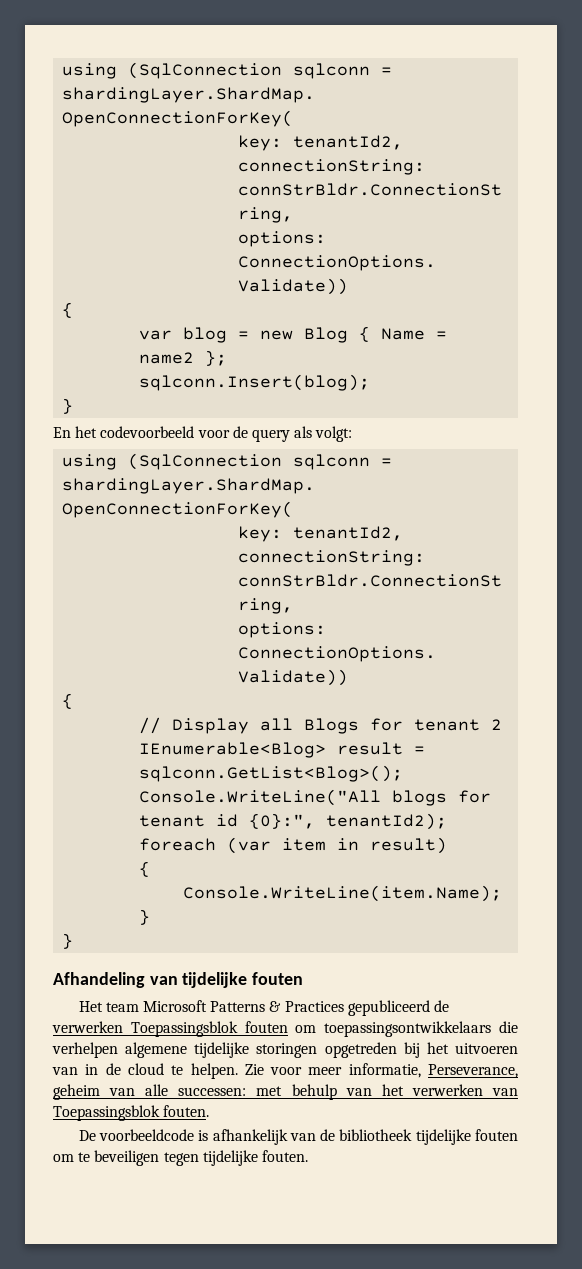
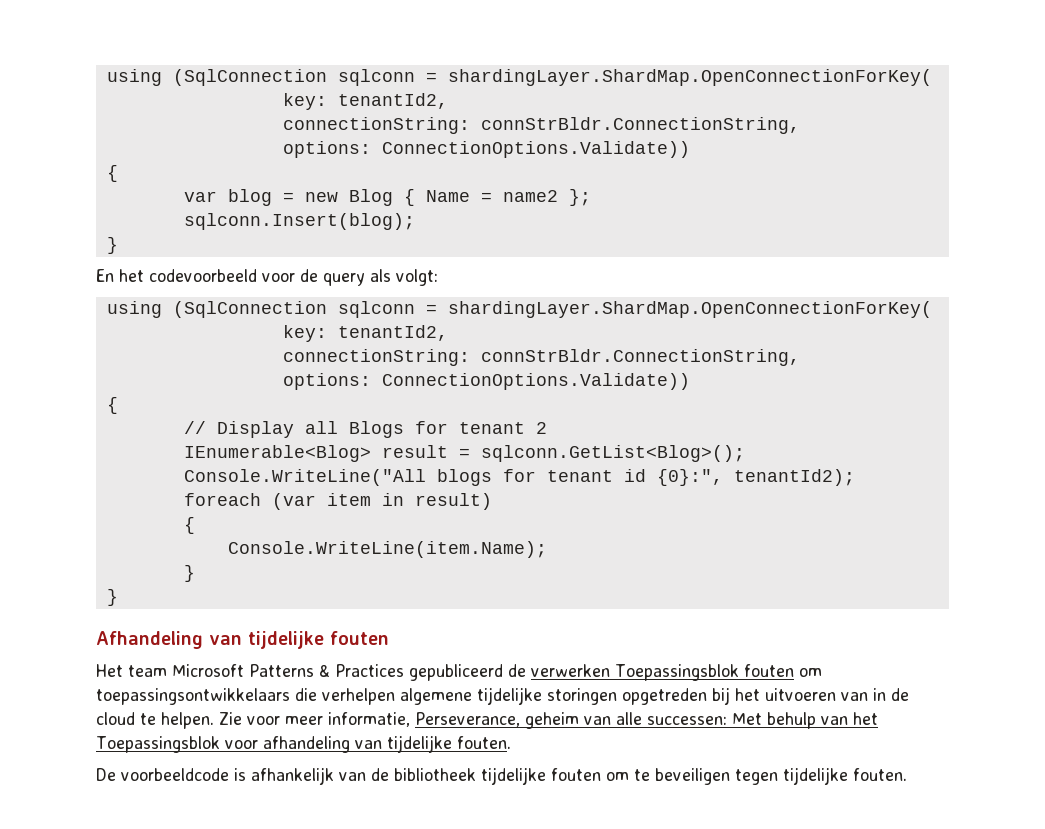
[256,1086,283,1096] met -> [732,713,762,725] Met
[411,1084,518,1096] [53,1105,160,1121] verwerken van Toepassingsblok -> [96,735,452,753] Toepassingsblok voor afhandeling van tijdelijke

